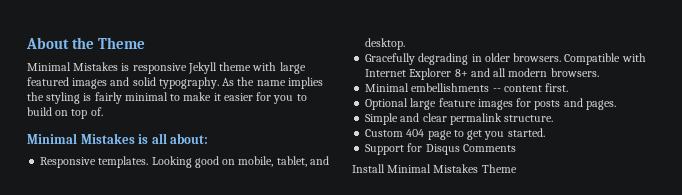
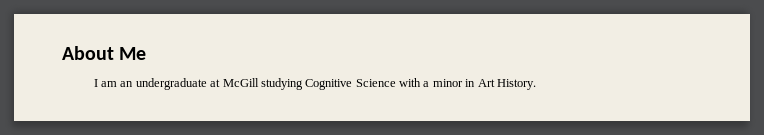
[71,37,145,49] [27,62,306,74] [27,77,323,89] [27,92,307,104] [27,107,103,119] [27,133,209,144] [40,156,329,168] [365,38,406,50] [365,53,646,65] [365,68,599,80] [365,83,569,92] [365,98,616,110] [365,113,554,125] [365,128,545,140] [365,143,516,155] [352,164,517,173] the Theme // Minimal Mistakes is responsive Jekyll theme with large featured images and solid typography. As the name implies the styling is fairly minimal to make it easier for you to build on top of. // Minimal Mistakes is all about: // Responsive templates. Looking good on mobile, tablet, and desktop. // Gracefully degrading in older browsers. Compatible with Internet Explorer 8+ and all modern browsers. // Minimal embellishments -- content first. // Optional large feature images for posts and pages. // Simple and clear permalink structure. // Custom 404 page to get you started. // Support for Disqus Comments // Install Minimal Mistakes Theme -> [119,47,147,60] [93,78,536,90] Me // I am an undergraduate at McGill studying Cognitive Science with a minor in Art History.

